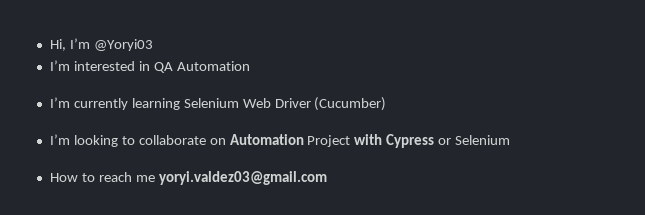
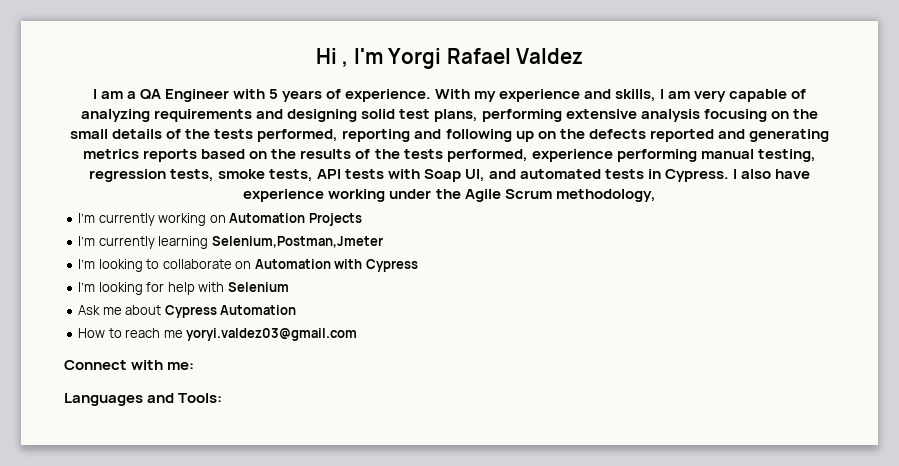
[49,38,153,51] [49,60,250,73] Hi, I’m @Yoryi03 // I’m interested in QA Automation -> [315,48,584,69] [92,89,807,102] [80,109,819,122] [70,129,829,142] [83,149,816,162] [88,169,811,182] [243,189,656,202] [78,213,362,226] Hi , I'm Yorgi Rafael Valdez // I am a QA Engineer with 5 years of experience. With my experience and skills, I am very capable of analyzing requirements and designing solid test plans, performing extensive analysis focusing on the small details of the tests performed, reporting and following up on the defects reported and generating metrics reports based on the results of the tests performed, experience performing manual testing, regression tests, smoke tests, API tests with Soap UI, and automated tests in Cypress. I also have experience working under the Agile Scrum methodology, // I’m currently working on Automation Projects
[183,97,387,111] Selenium Web Driver (Cucumber) -> [211,236,383,248] Selenium,Postman,Jmeter
[307,135,351,147] Project -> (331, 264) none
[438,135,511,145] or Selenium -> [78,282,289,295] [78,305,297,318] // I’m looking for help with Selenium // Ask me about Cypress Automation
(327, 178) none -> [64,360,195,370] [64,393,223,406] // Connect with me: // Languages and Tools:

